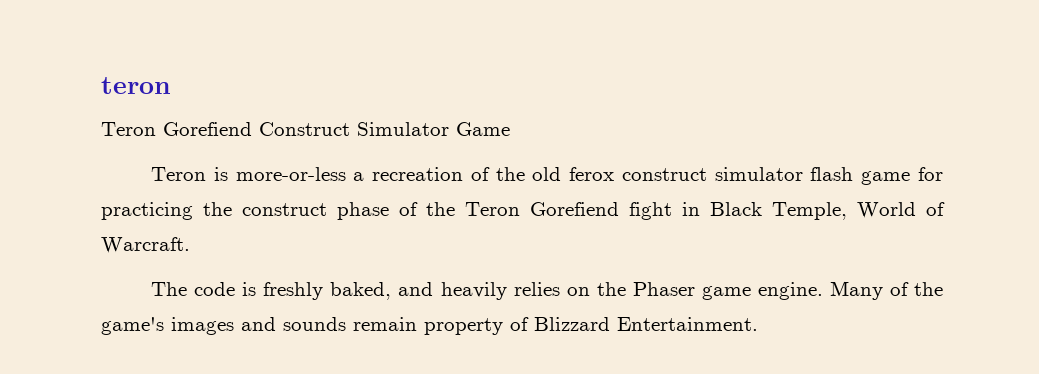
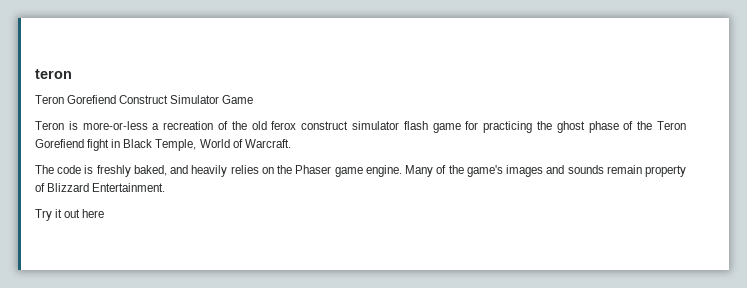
[242,203,327,216] construct -> [556,121,585,133] ghost
(758, 324) none -> [35,209,105,221] // Try it out here

